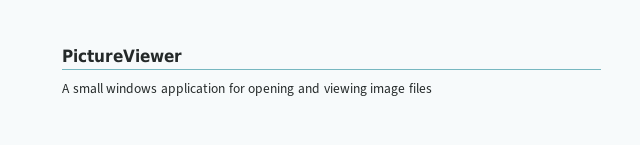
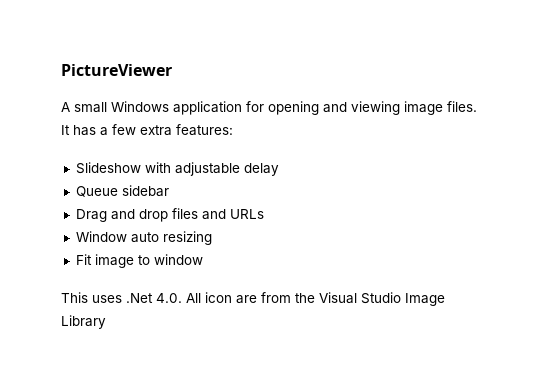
[106,83,158,94] windows -> [111,101,169,112] Windows
[408,83,432,93] files -> [447,101,477,112] [61,124,233,136] [75,162,279,176] [75,185,169,197] [75,208,264,222] [75,231,212,245] [75,254,203,268] [61,292,445,306] [61,315,106,329] files. It has a few extra features: // Slideshow with adjustable delay // Queue sidebar // Drag and drop files and URLs // Window auto resizing // Fit image to window // This uses .Net 4.0. All icon are from the Visual Studio Image Library

